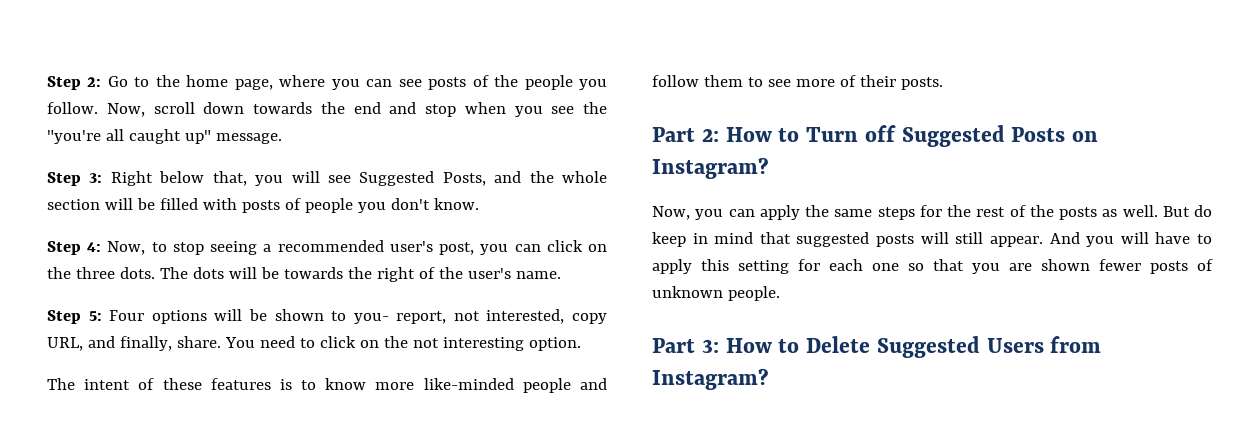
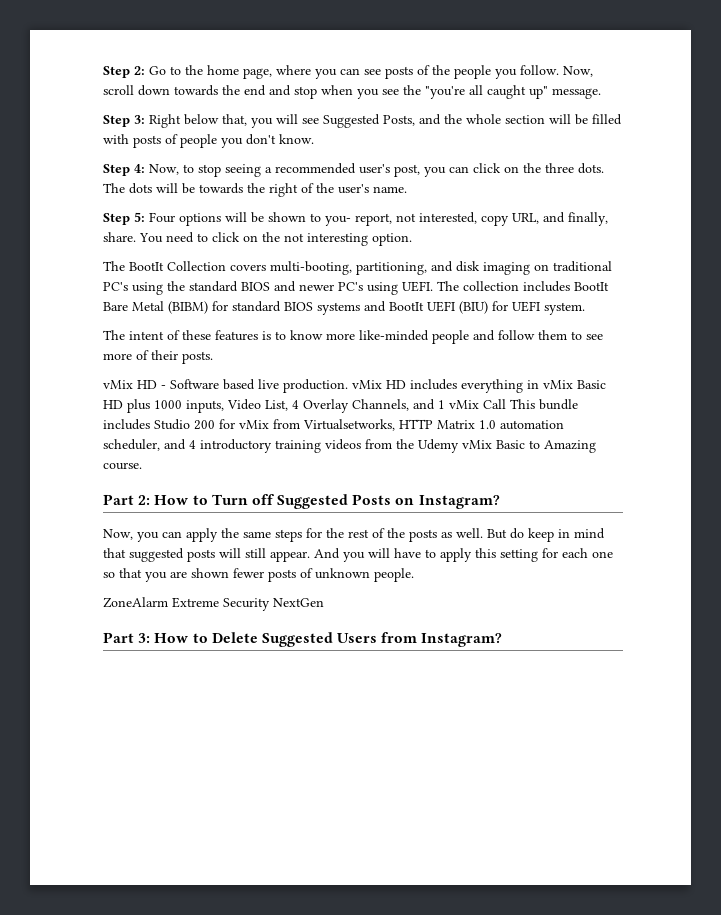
(581, 344) none -> [103,261,612,275] [103,281,609,295] [103,301,585,315] // The BootIt Collection covers multi-booting, partitioning, and disk imaging on traditional PC's using the standard BIOS and newer PC's using UEFI. The collection includes BootIt Bare Metal (BIBM) for standard BIOS systems and BootIt UEFI (BIU) for UEFI system.
(943, 83) none -> [103,379,606,393] [103,399,578,413] [103,419,564,431] [103,439,596,453] [103,462,142,470] // vMix HD - Software based live production. vMix HD includes everything in vMix Basic HD plus 1000 inputs, Video List, 4 Overlay Channels, and 1 vMix Call This bundle includes Studio 200 for vMix from Virtualsetworks, HTTP Matrix 1.0 automation scheduler, and 4 introductory training videos from the Udemy vMix Basic to Amazing course.
(780, 293) none -> [103,597,324,611] // ZoneAlarm Extreme Security NextGen

